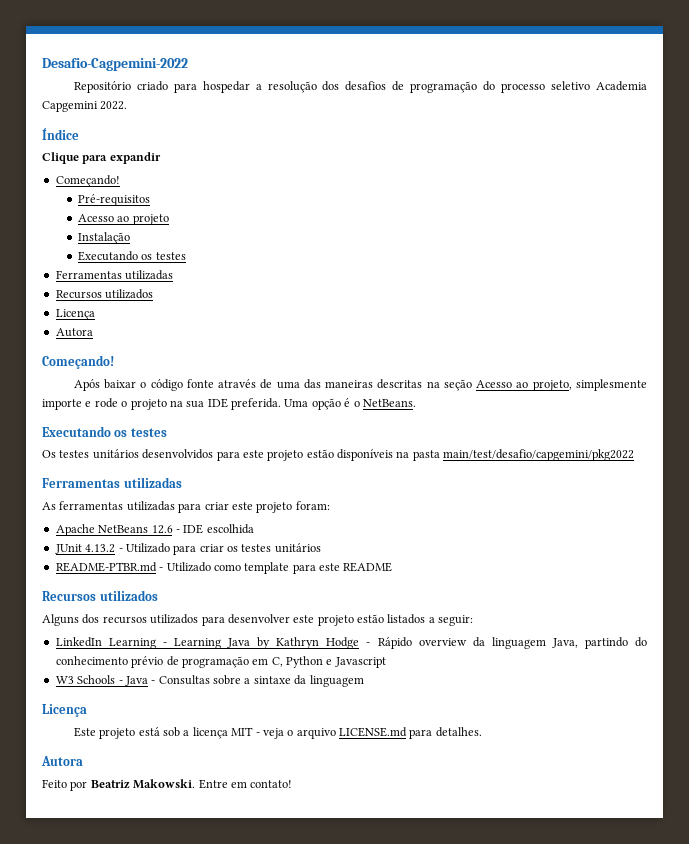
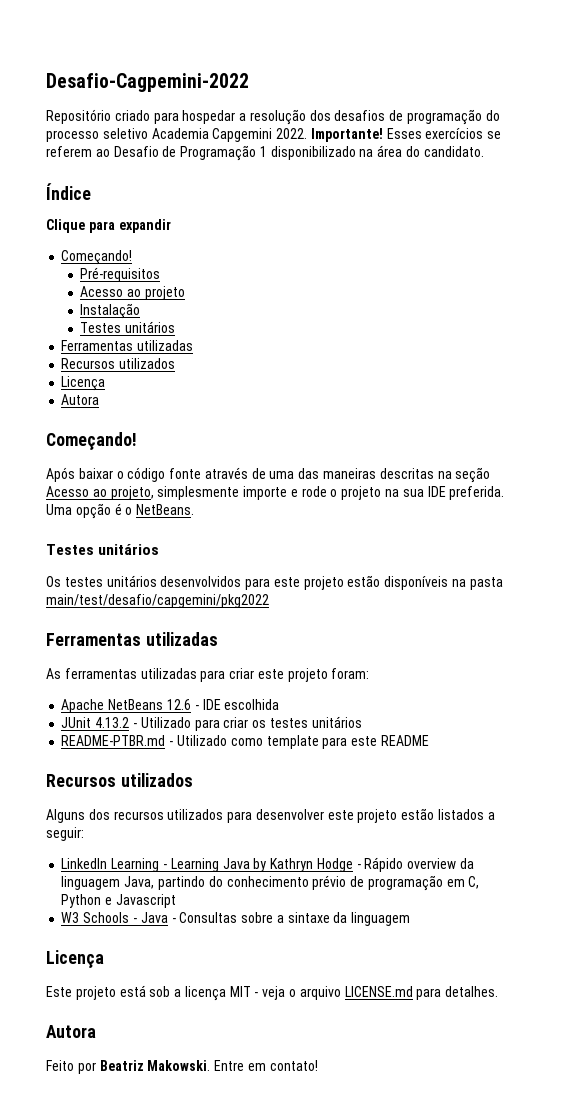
(128, 105) none -> [310,128,502,142] [46,145,484,161] Importante! Esses exercícios se referem ao Desafio de Programação 1 disponibilizado na área do candidato.
[77,251,186,261] Executando os testes -> [80,321,176,333] Testes unitários
[42,426,167,437] Executando os testes -> [46,544,160,555] Testes unitários

